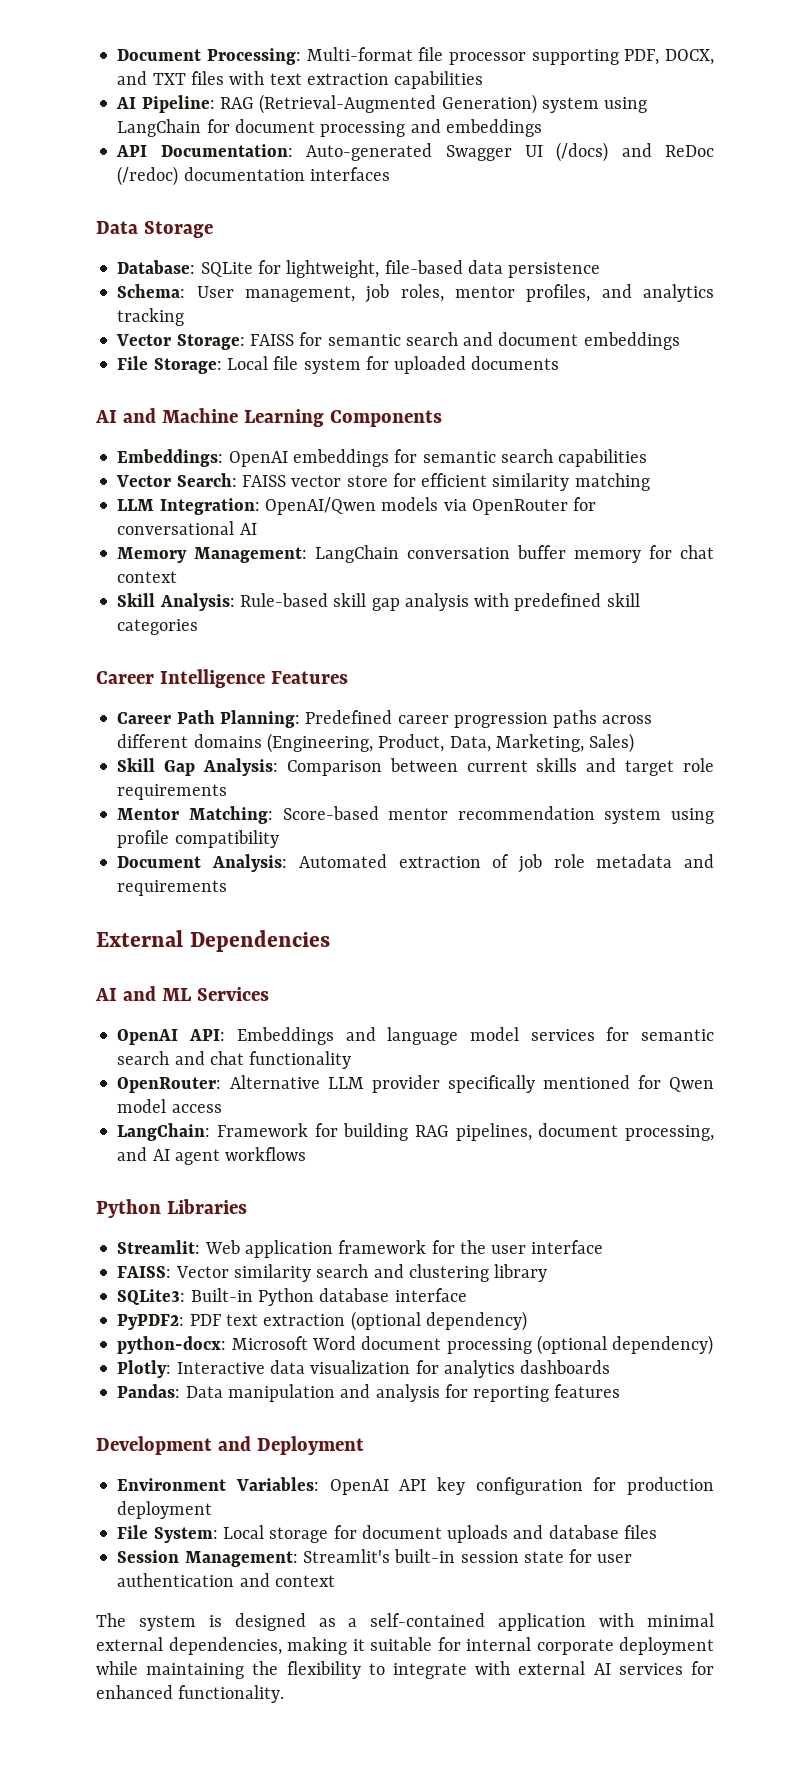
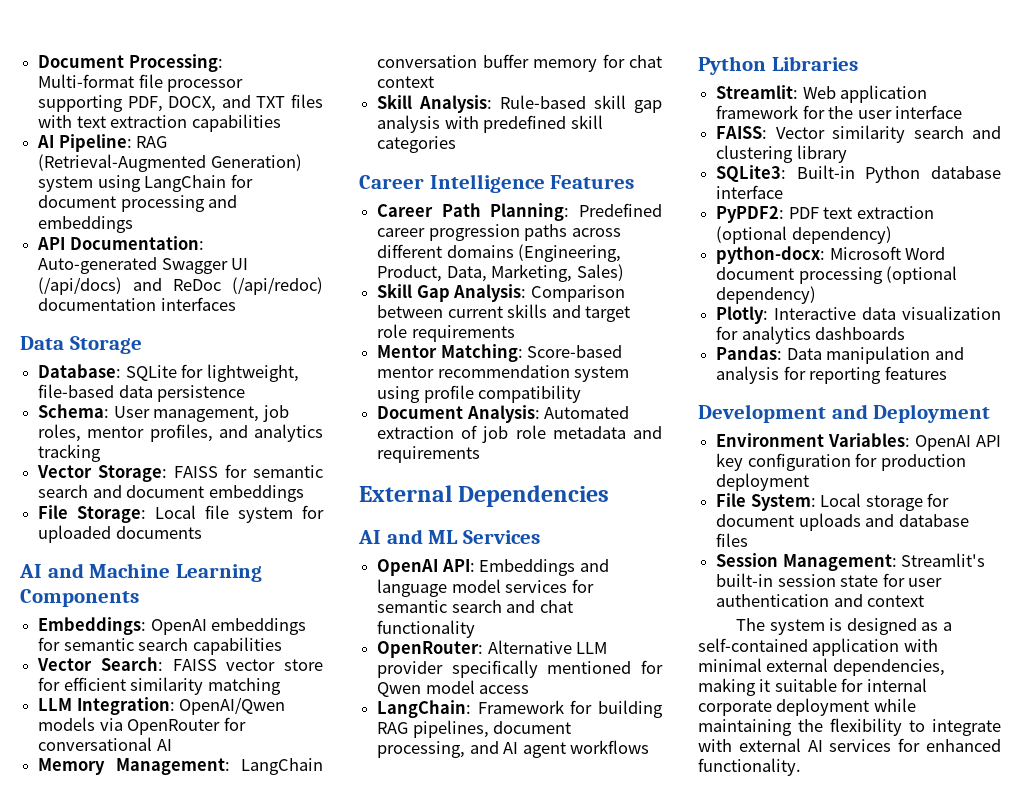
[556,142,609,162] (/docs) -> [38,277,123,295] (/api/docs)
[117,166,179,186] (/redoc) -> [232,277,324,295] (/api/redoc)

